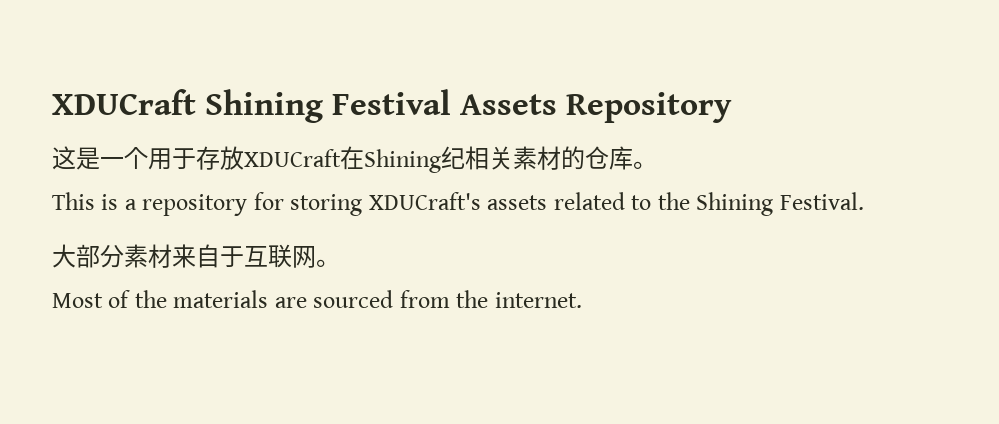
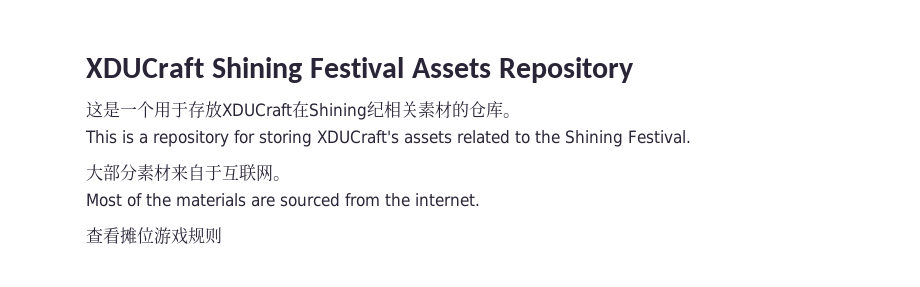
(582, 300) none -> [86,227,222,245] // 查看摊位游戏规则

